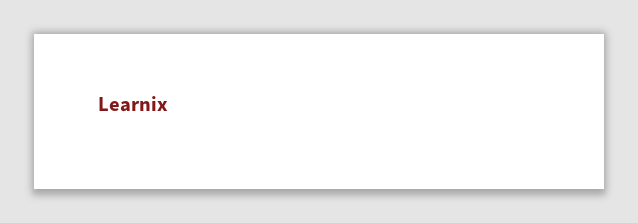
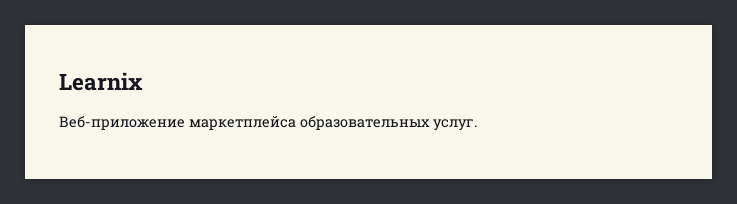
(168, 104) none -> [59,116,477,131] // Веб-приложение маркетплейса образовательных услуг.

